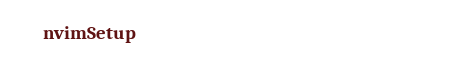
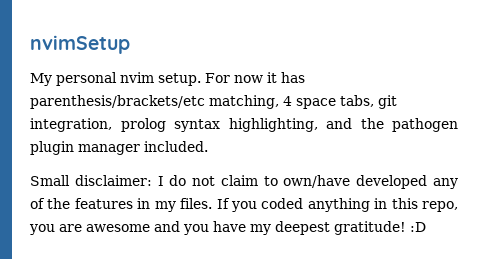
(136, 34) none -> [30,72,305,86] [30,95,397,109] [30,118,458,132] [30,141,208,155] [30,175,458,189] [30,198,459,212] [29,221,426,235] // My personal nvim setup. For now it has parenthesis/brackets/etc matching, 4 space tabs, git integration, prolog syntax highlighting, and the pathogen plugin manager included. // Small disclaimer: I do not claim to own/have developed any of the features in my files. If you coded anything in this repo, you are awesome and you have my deepest gratitude! :D

